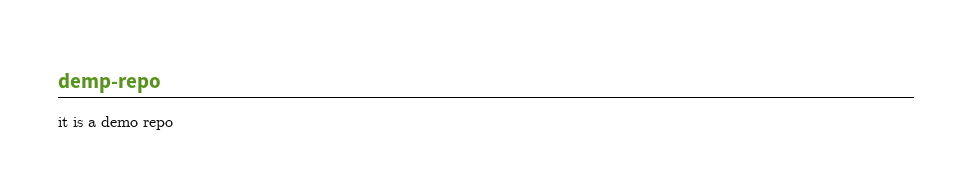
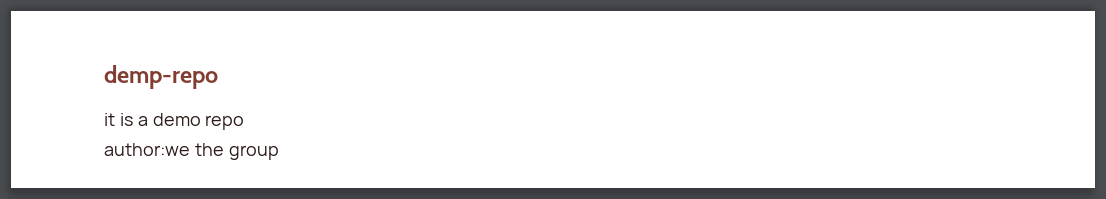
(173, 125) none -> [104,143,279,160] // author:we the group

